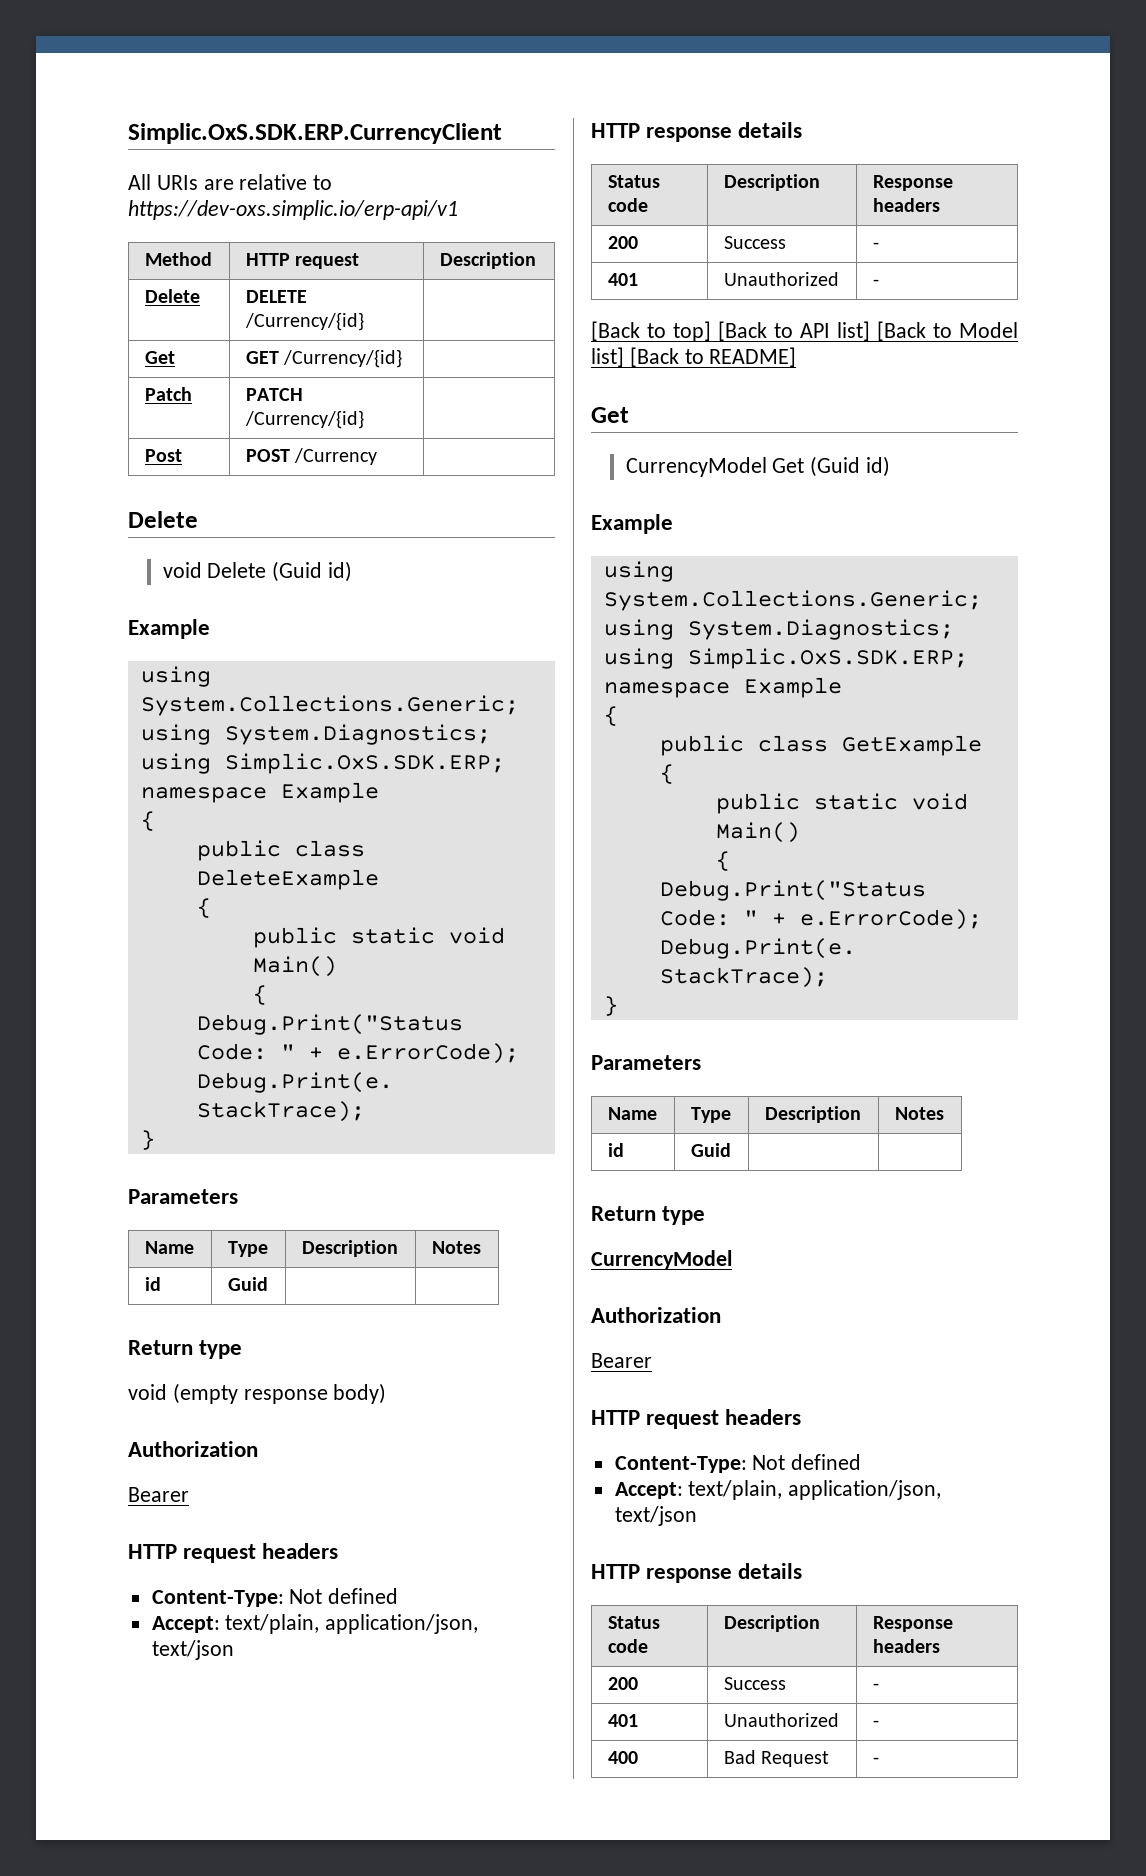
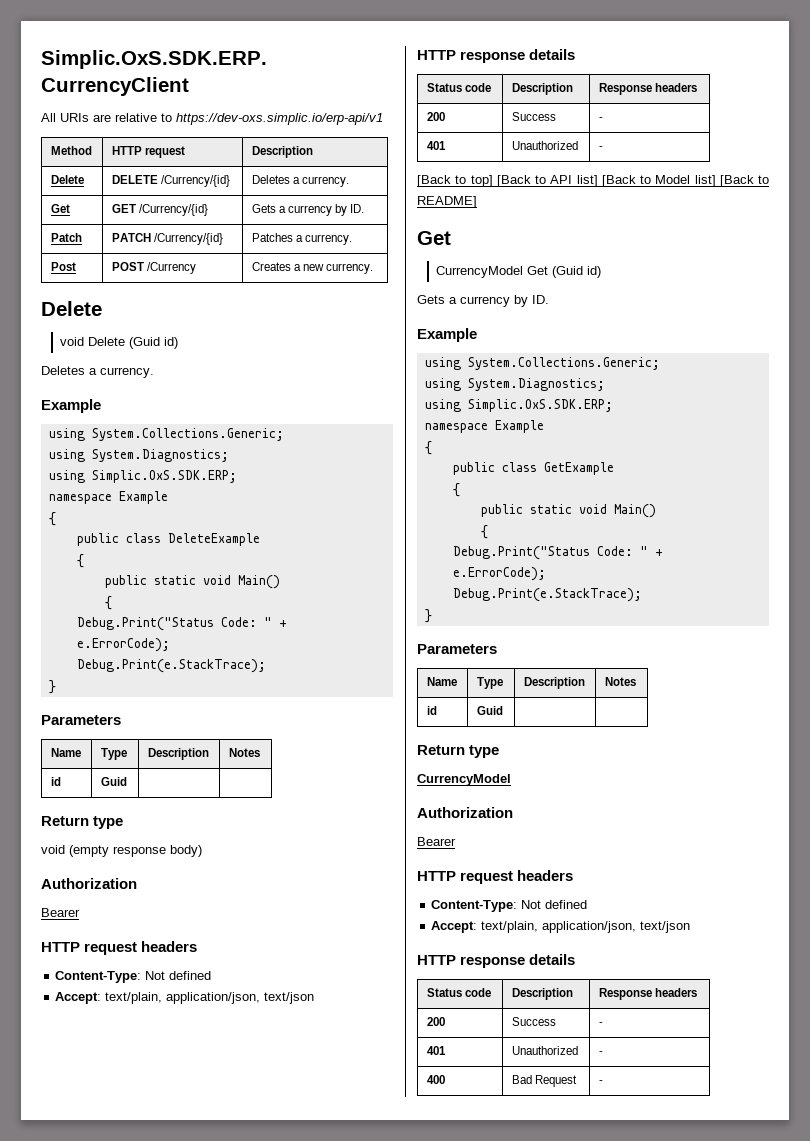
(364, 321) none -> [251,175,350,187] Deletes a currency.
(402, 358) none -> [251,204,365,216] Gets a currency by ID.
(364, 419) none -> [251,233,353,245] Patches a currency.
(377, 456) none -> [251,262,374,274] Creates a new currency.
(352, 571) none -> [41,366,154,378] // Deletes a currency.
(890, 466) none -> [417,295,549,307] // Gets a currency by ID.

